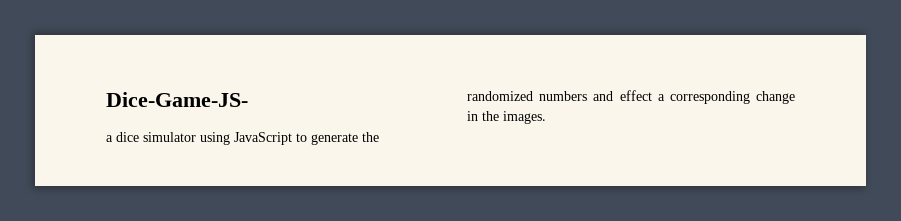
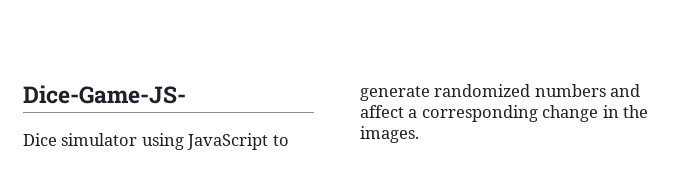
[106,132,139,142] a dice -> [23,133,57,146] Dice
[362,132,379,142] the -> (430, 93) none
[619,90,652,101] effect -> [360,105,404,118] affect

